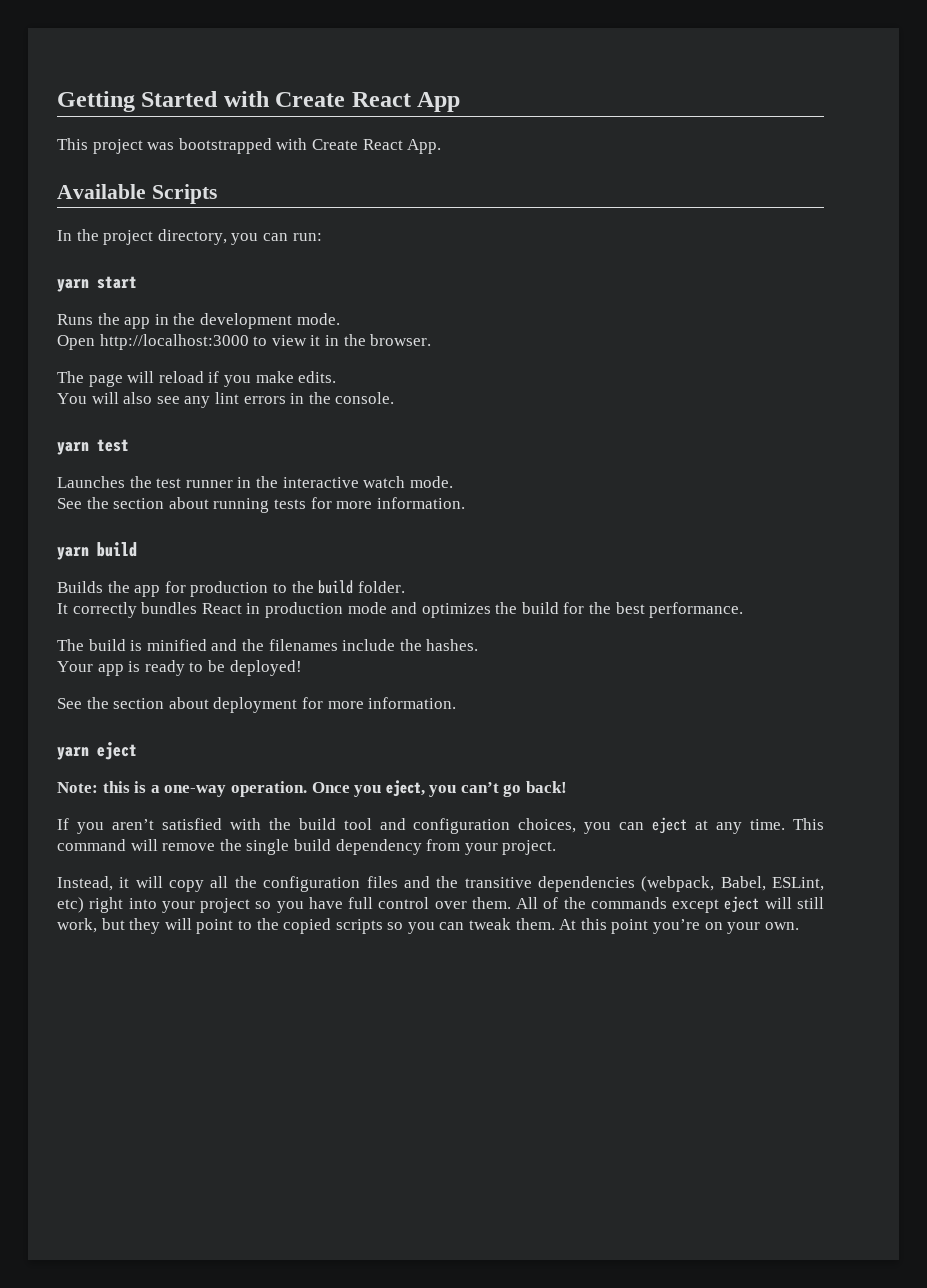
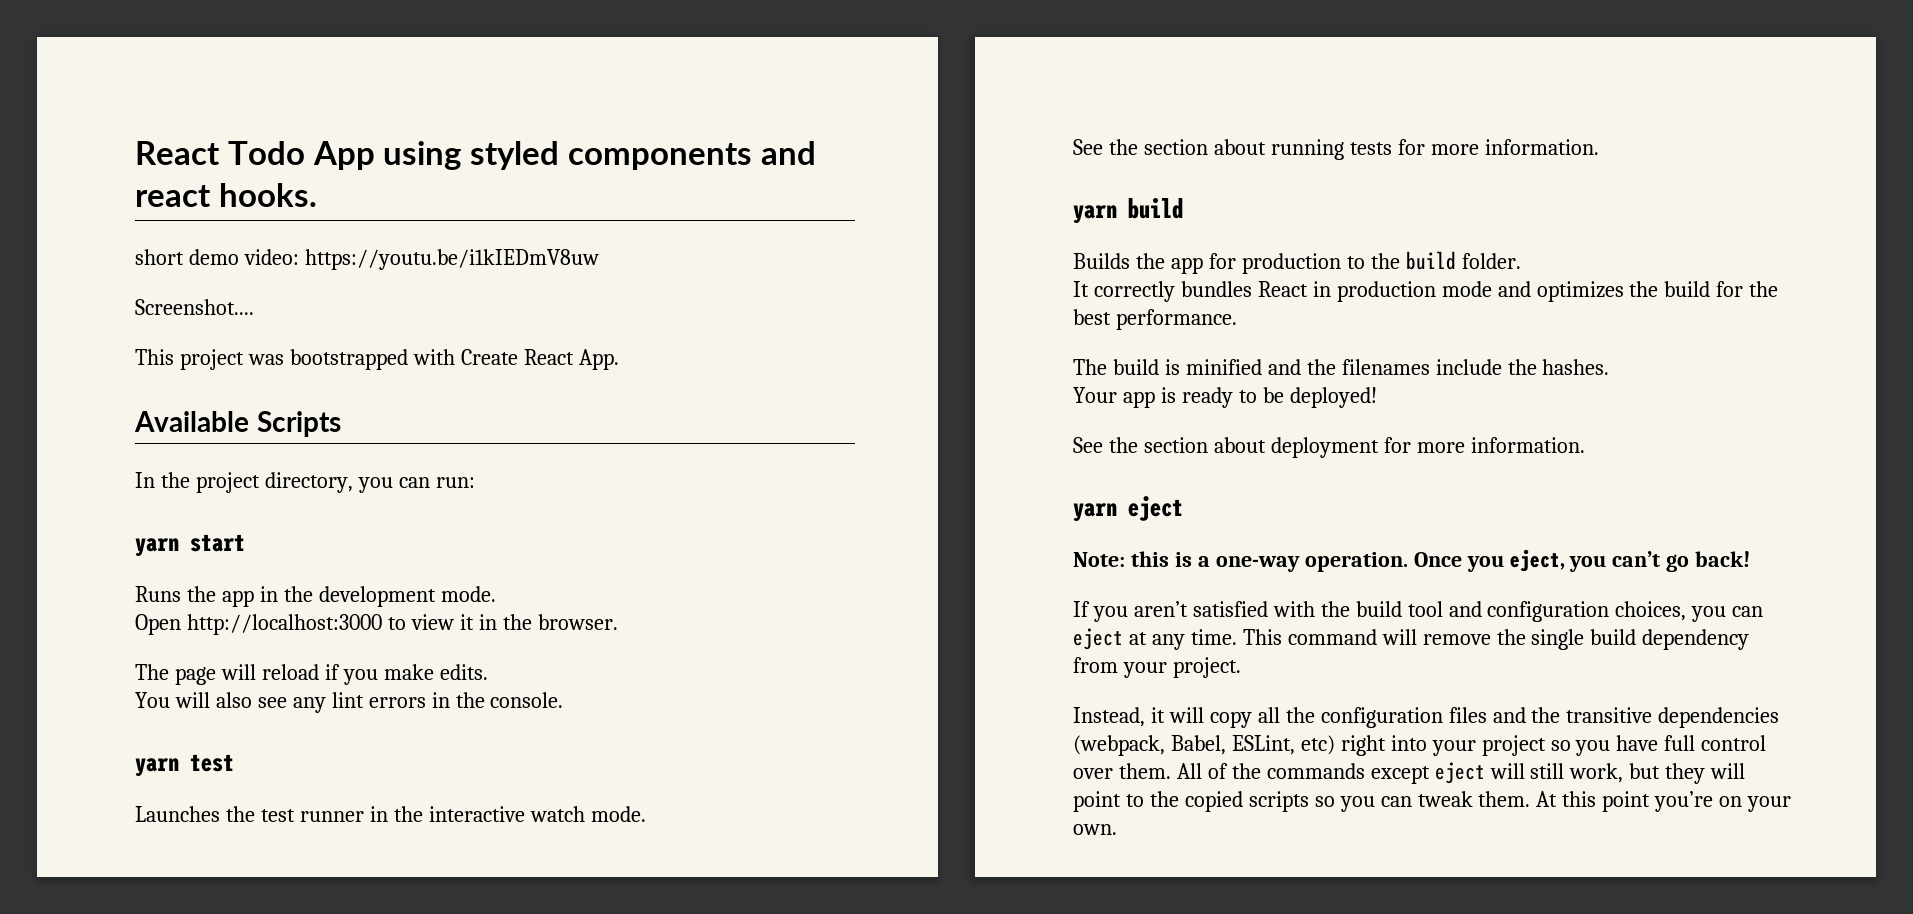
[57,91,461,112] Getting Started with Create React App -> [135,141,816,170] [135,183,317,207] [135,249,599,270] [135,299,254,315] React Todo App using styled components and react hooks. // short demo video: https://youtu.be/i1kIEDmV8uw // Screenshot....

